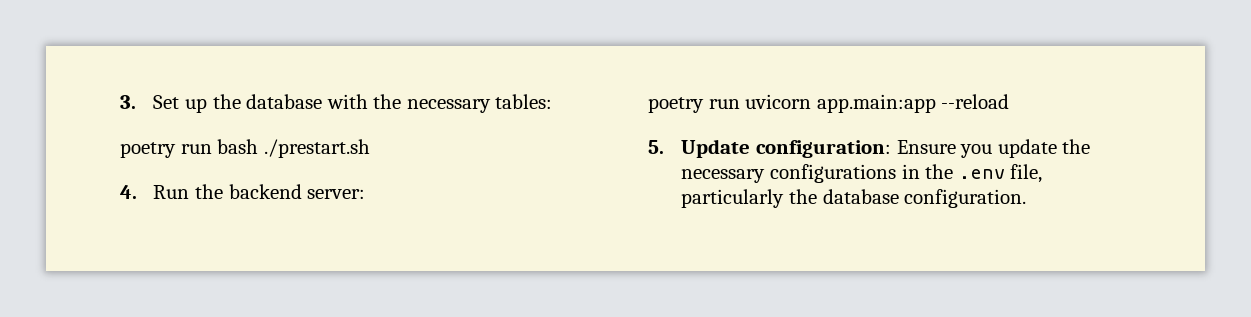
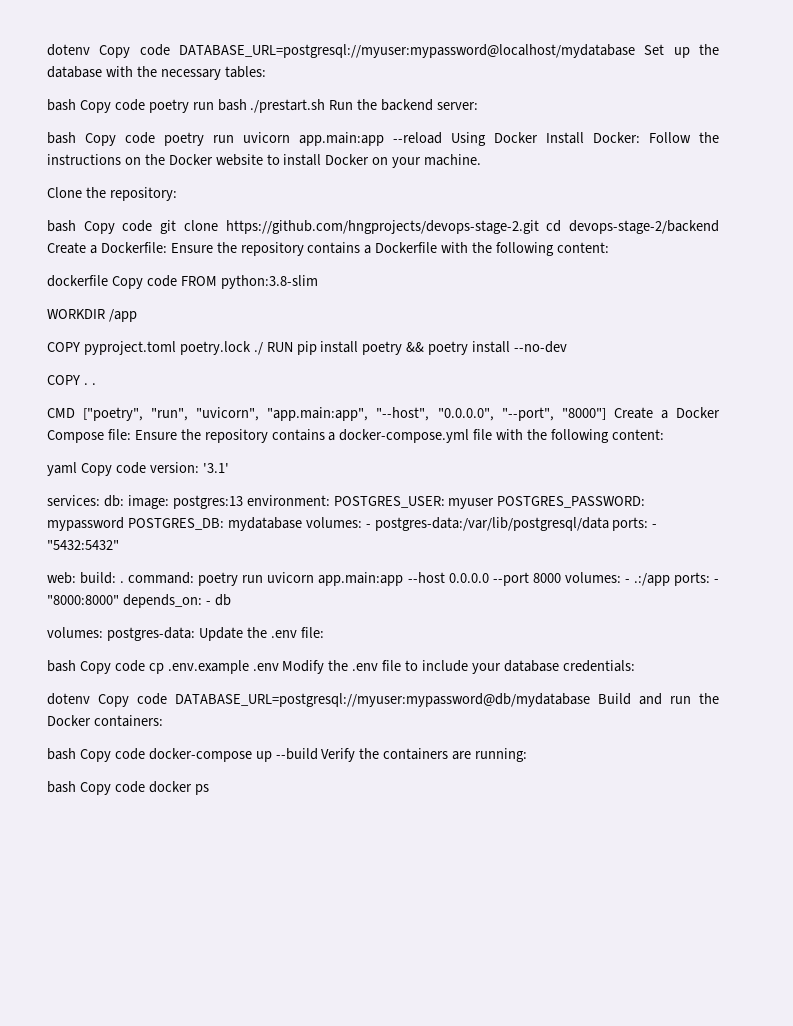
[120,95,136,109] 3. -> [47,44,635,58] dotenv Copy code DATABASE_URL=postgresql://myuser:mypassword@localhost/mydatabase
(553, 101) none -> [47,99,145,113] bash Copy code
[120,185,137,199] // 4. -> (326, 106) none
(366, 194) none -> [47,132,155,146] bash Copy code
[648,139,1091,158] [681,164,1043,183] [681,189,1027,208] // 5. Update configuration: Ensure you update the necessary configurations in the .env file, particularly the database configuration. -> [451,132,719,146] [47,154,482,168] [47,187,177,201] [47,220,719,234] [47,242,609,256] [47,275,318,289] [47,309,137,322] [47,341,568,355] [47,375,96,385] [47,407,720,421] [47,429,664,443] [47,462,229,476] [47,495,646,509] [47,517,658,531] [47,540,119,550] [47,572,719,586] [47,594,231,608] [47,627,324,641] [47,660,635,674] [47,693,719,707] [47,715,163,727] [47,748,528,762] [47,781,209,795] Using Docker Install Docker: Follow the instructions on the Docker website to install Docker on your machine. // Clone the repository: // bash Copy code git clone https://github.com/hngprojects/devops-stage-2.git cd devops-stage-2/backend Create a Dockerfile: Ensure the repository contains a Dockerfile with the following content: // dockerfile Copy code FROM python:3.8-slim // WORKDIR /app // COPY pyproject.toml poetry.lock ./ RUN pip install poetry && poetry install --no-dev // COPY . . // CMD ["poetry", "run", "uvicorn", "app.main:app", "--host", "0.0.0.0", "--port", "8000"] Create a Docker Compose file: Ensure the repository contains a docker-compose.yml file with the following content: // yaml Copy code version: '3.1' // services: db: image: postgres:13 environment: POSTGRES_USER: myuser POSTGRES_PASSWORD: mypassword POSTGRES_DB: mydatabase volumes: - postgres-data:/var/lib/postgresql/data ports: - "5432:5432" // web: build: . command: poetry run uvicorn app.main:app --host 0.0.0.0 --port 8000 volumes: - .:/app ports: - "8000:8000" depends_on: - db // volumes: postgres-data: Update the .env file: // bash Copy code cp .env.example .env Modify the .env file to include your database credentials: // dotenv Copy code DATABASE_URL=postgresql://myuser:mypassword@db/mydatabase Build and run the Docker containers: // bash Copy code docker-compose up --build Verify the containers are running: // bash Copy code docker ps

